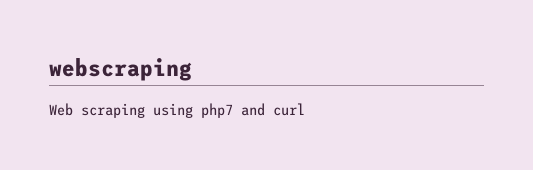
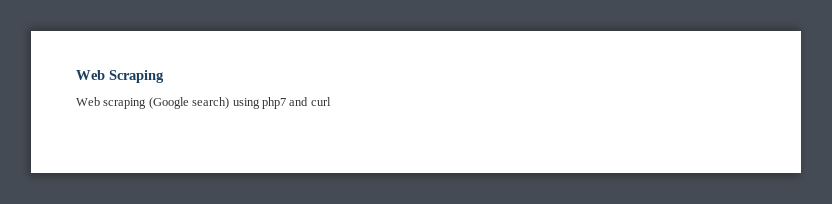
[49,58,192,81] webscraping -> [76,70,164,83] Web Scraping
(145, 110) none -> [148,97,230,109] (Google search)

